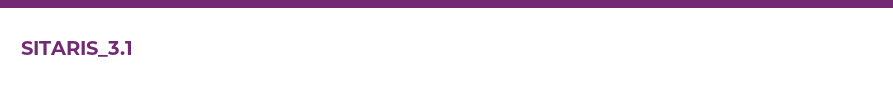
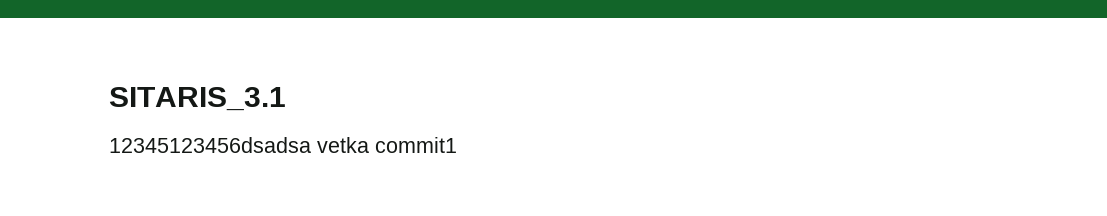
(133, 49) none -> [109,137,457,153] // 12345123456dsadsa vetka commit1

